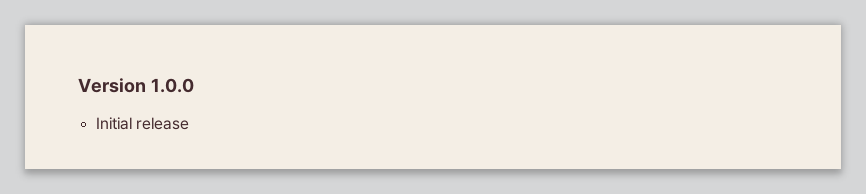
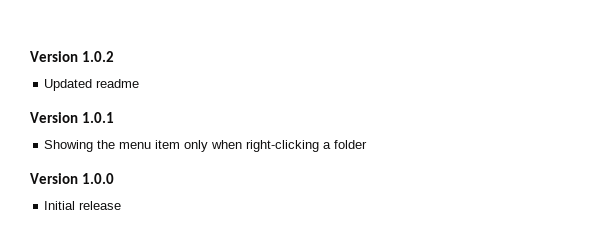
[78,78,146,93] Version -> [30,51,115,62] [44,79,140,91] [30,112,115,123] [44,140,368,152] [30,173,78,184] Version 1.0.2 // Updated readme // Version 1.0.1 // Showing the menu item only when right-clicking a folder // Version

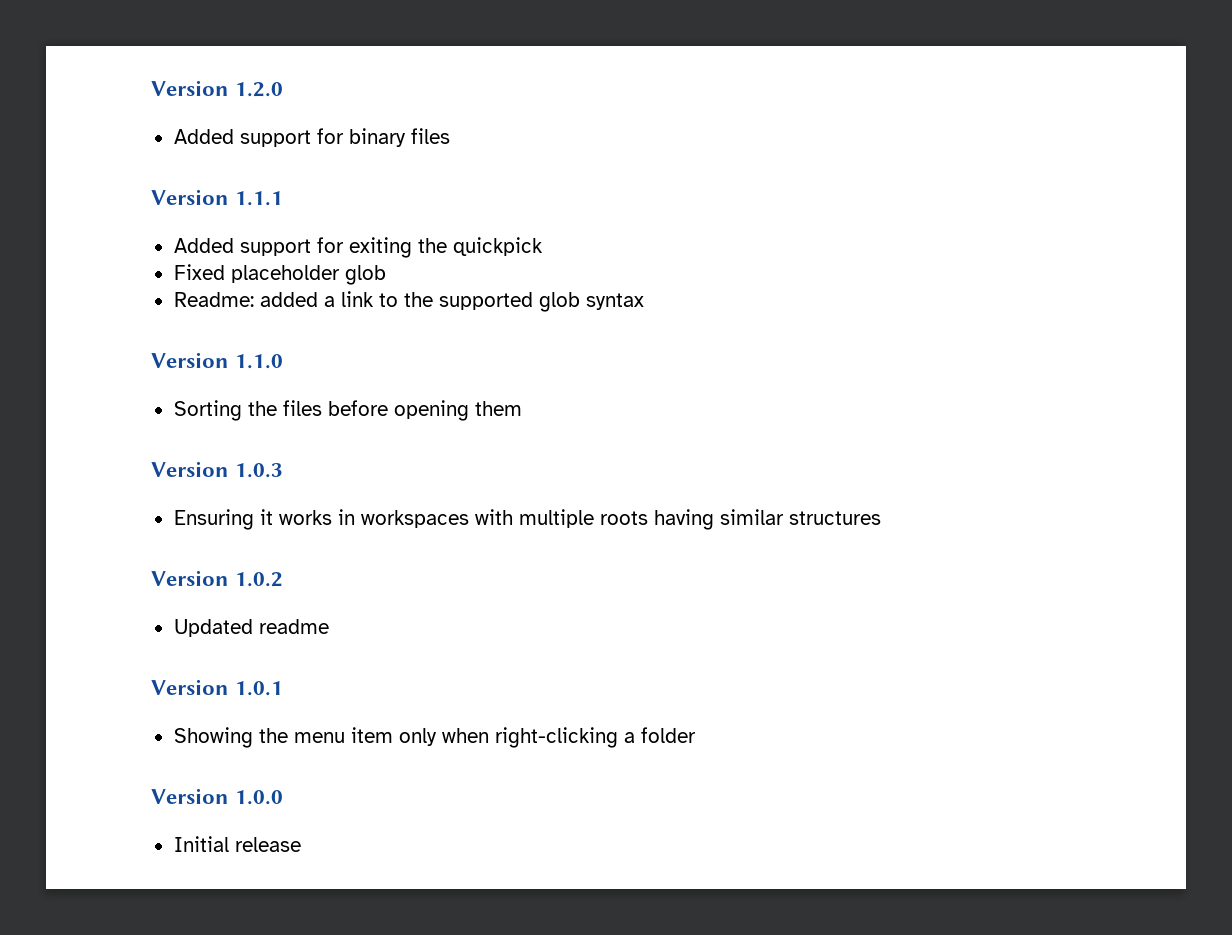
[30,51,78,62] Version -> [151,80,284,97] [173,128,450,147] [151,189,284,206] [173,237,543,258] [173,264,386,285] [173,291,644,312] [151,352,284,369] [173,400,522,421] [151,461,284,478] [173,509,881,530] [151,570,229,586] Version 1.2.0 // Added support for binary files // Version 1.1.1 // Added support for exiting the quickpick // Fixed placeholder glob // Readme: added a link to the supported glob syntax // Version 1.1.0 // Sorting the files before opening them // Version 1.0.3 // Ensuring it works in workspaces with multiple roots having similar structures // Version

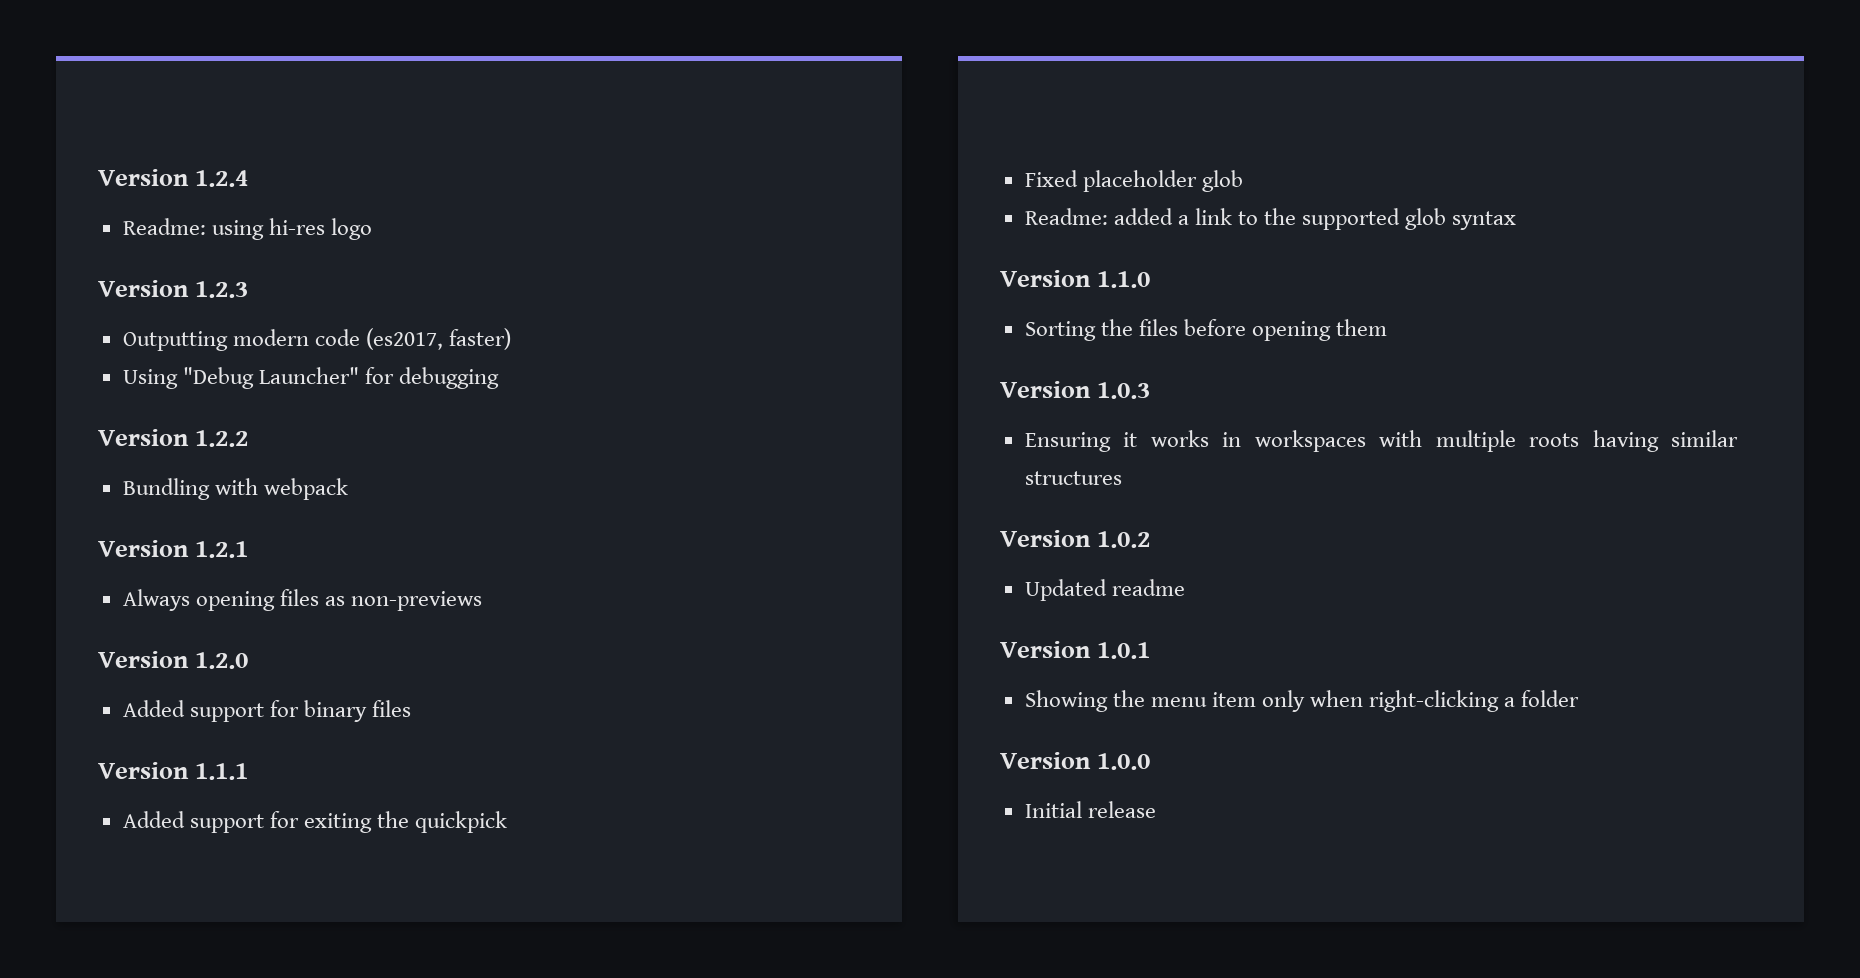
[151,80,229,96] Version -> [98,169,249,187] [122,218,372,240] [98,280,249,298] [122,328,512,351] [122,367,500,389] [98,429,249,447] [122,478,348,500] [98,540,249,558] [122,589,483,611] [98,651,189,668] Version 1.2.4 // Readme: using hi-res logo // Version 1.2.3 // Outputting modern code (es2017, faster) // Using "Debug Launcher" for debugging // Version 1.2.2 // Bundling with webpack // Version 1.2.1 // Always opening files as non-previews // Version

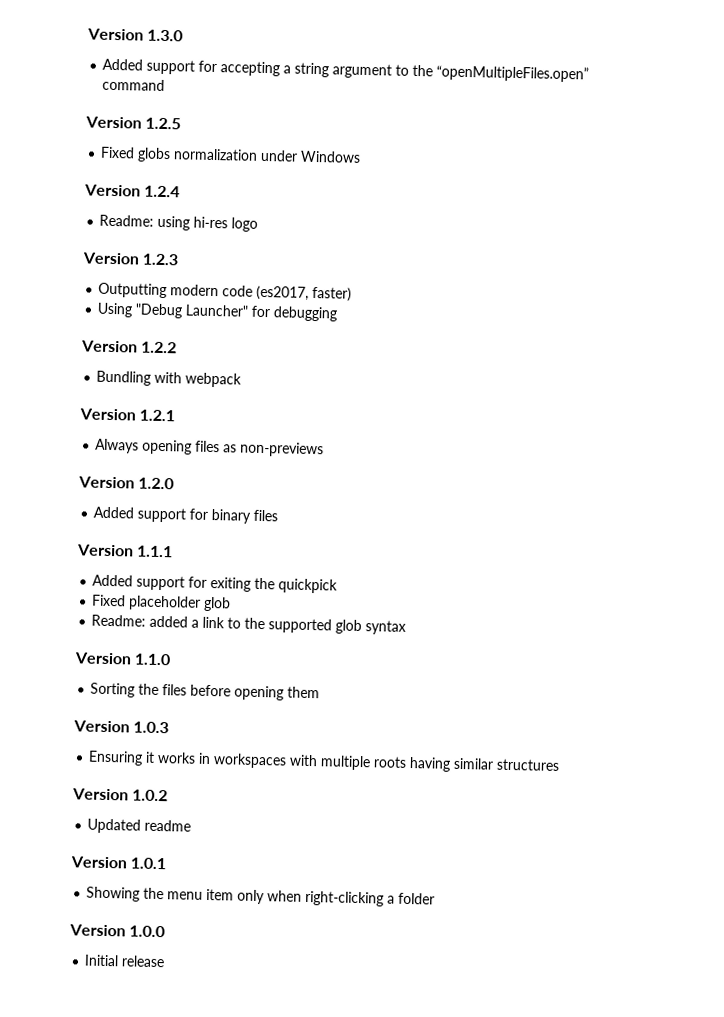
[98,169,189,186] Version -> [87,28,184,42] [102,58,590,83] [102,78,166,92] [85,116,182,130] [100,146,362,163] [84,184,141,197] Version 1.3.0 // Added support for accepting a string argument to the “openMultipleFiles.open” command // Version 1.2.5 // Fixed globs normalization under Windows // Version

